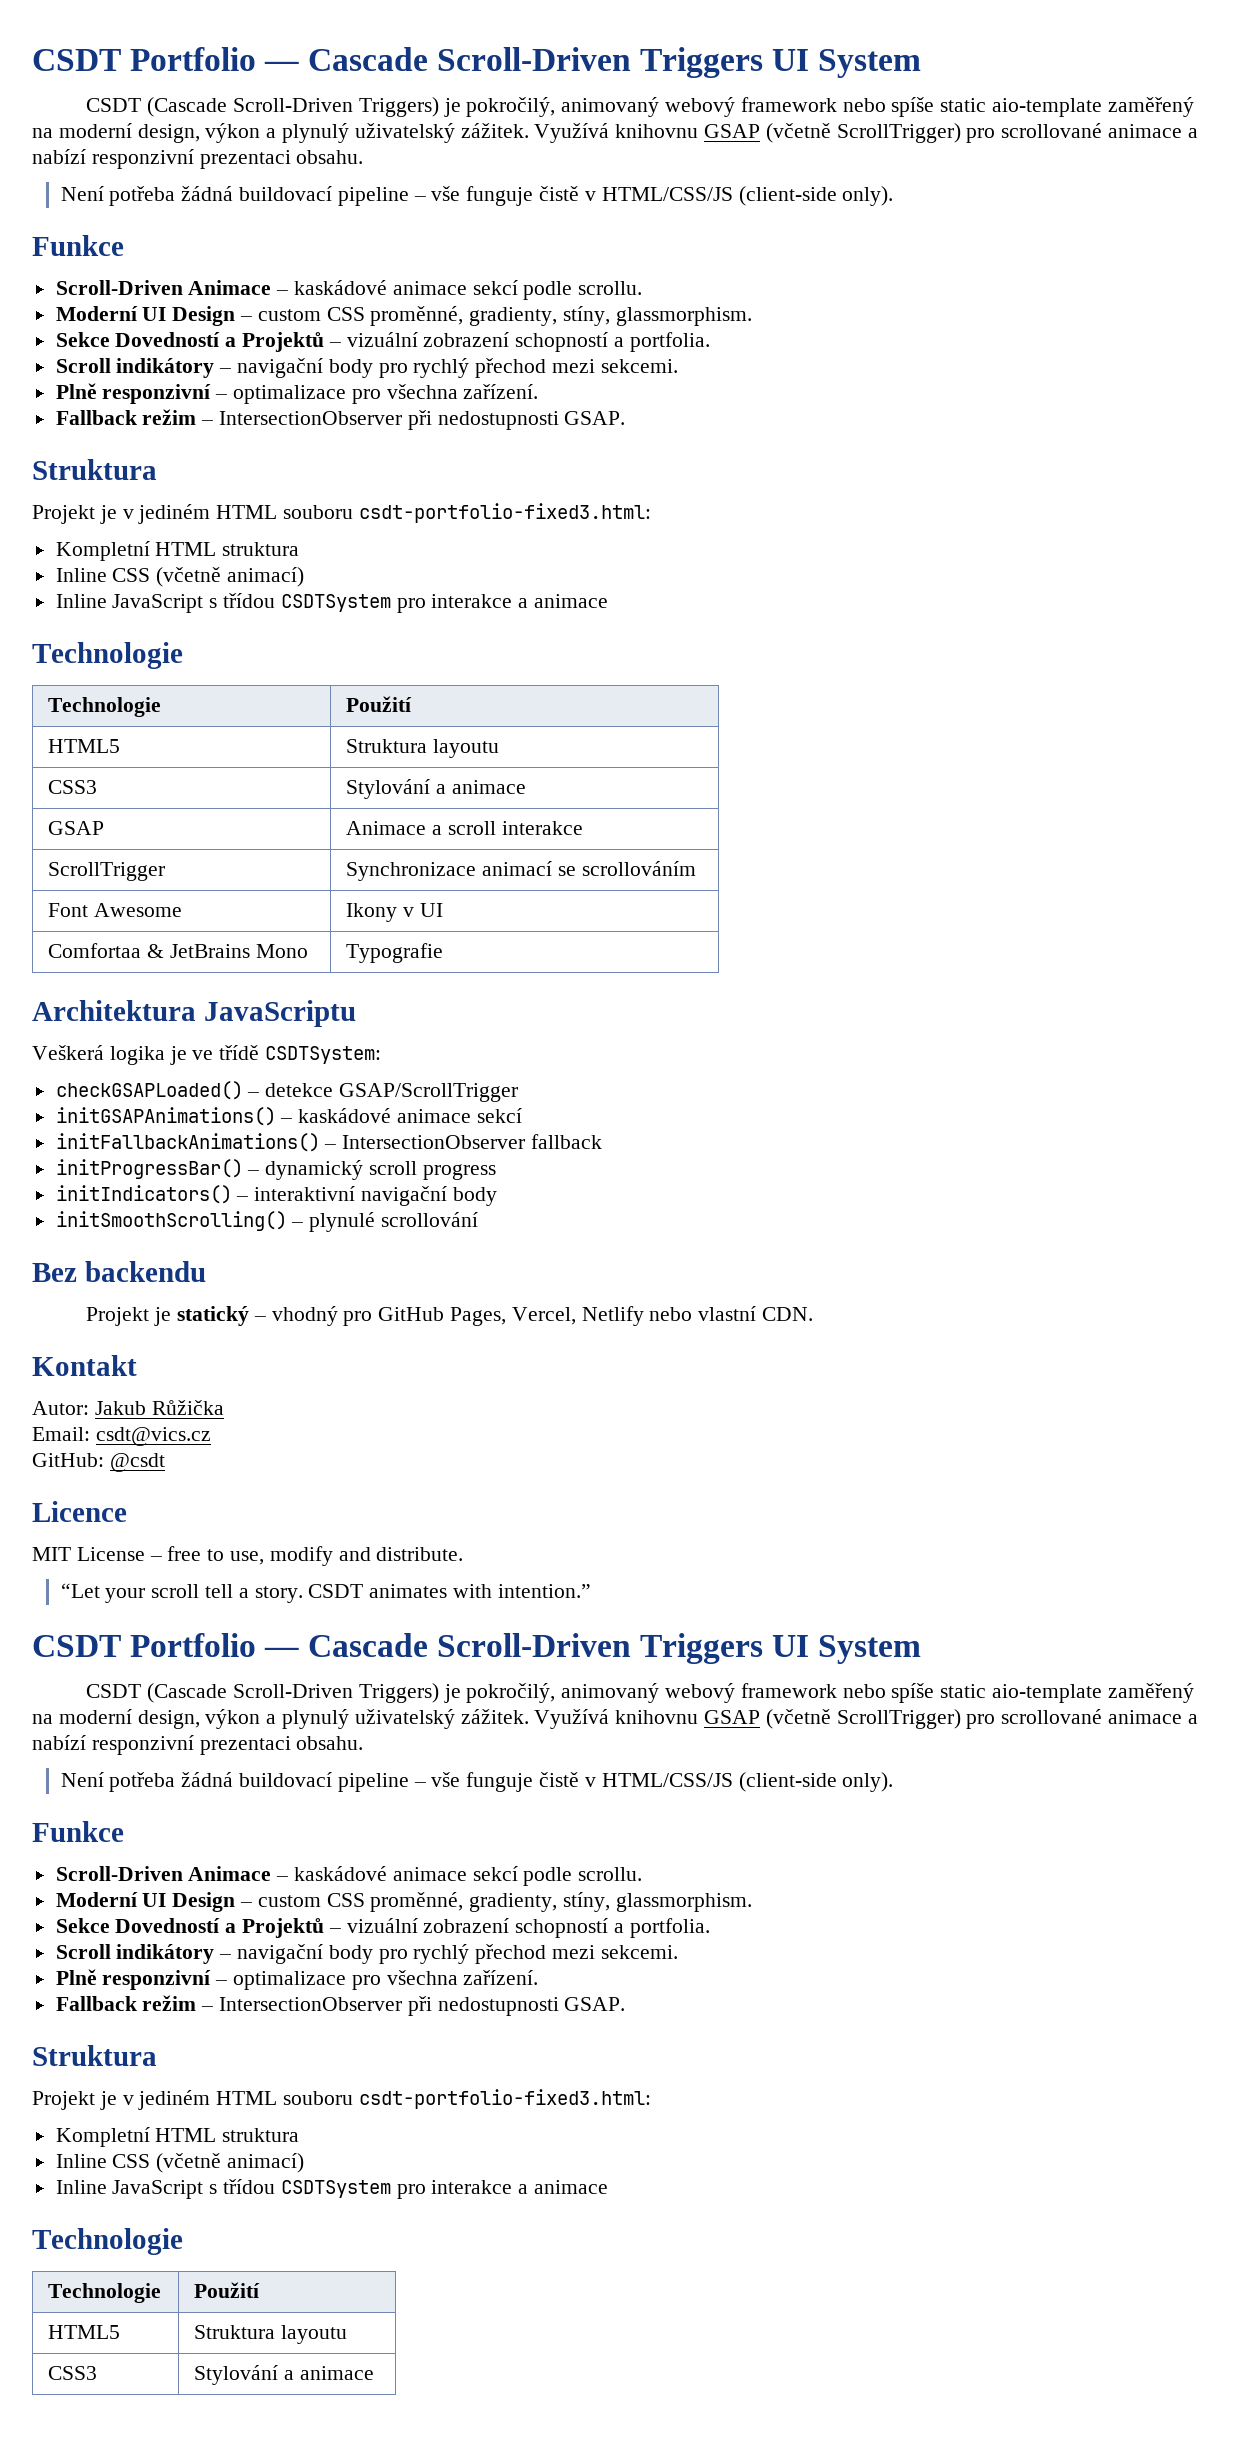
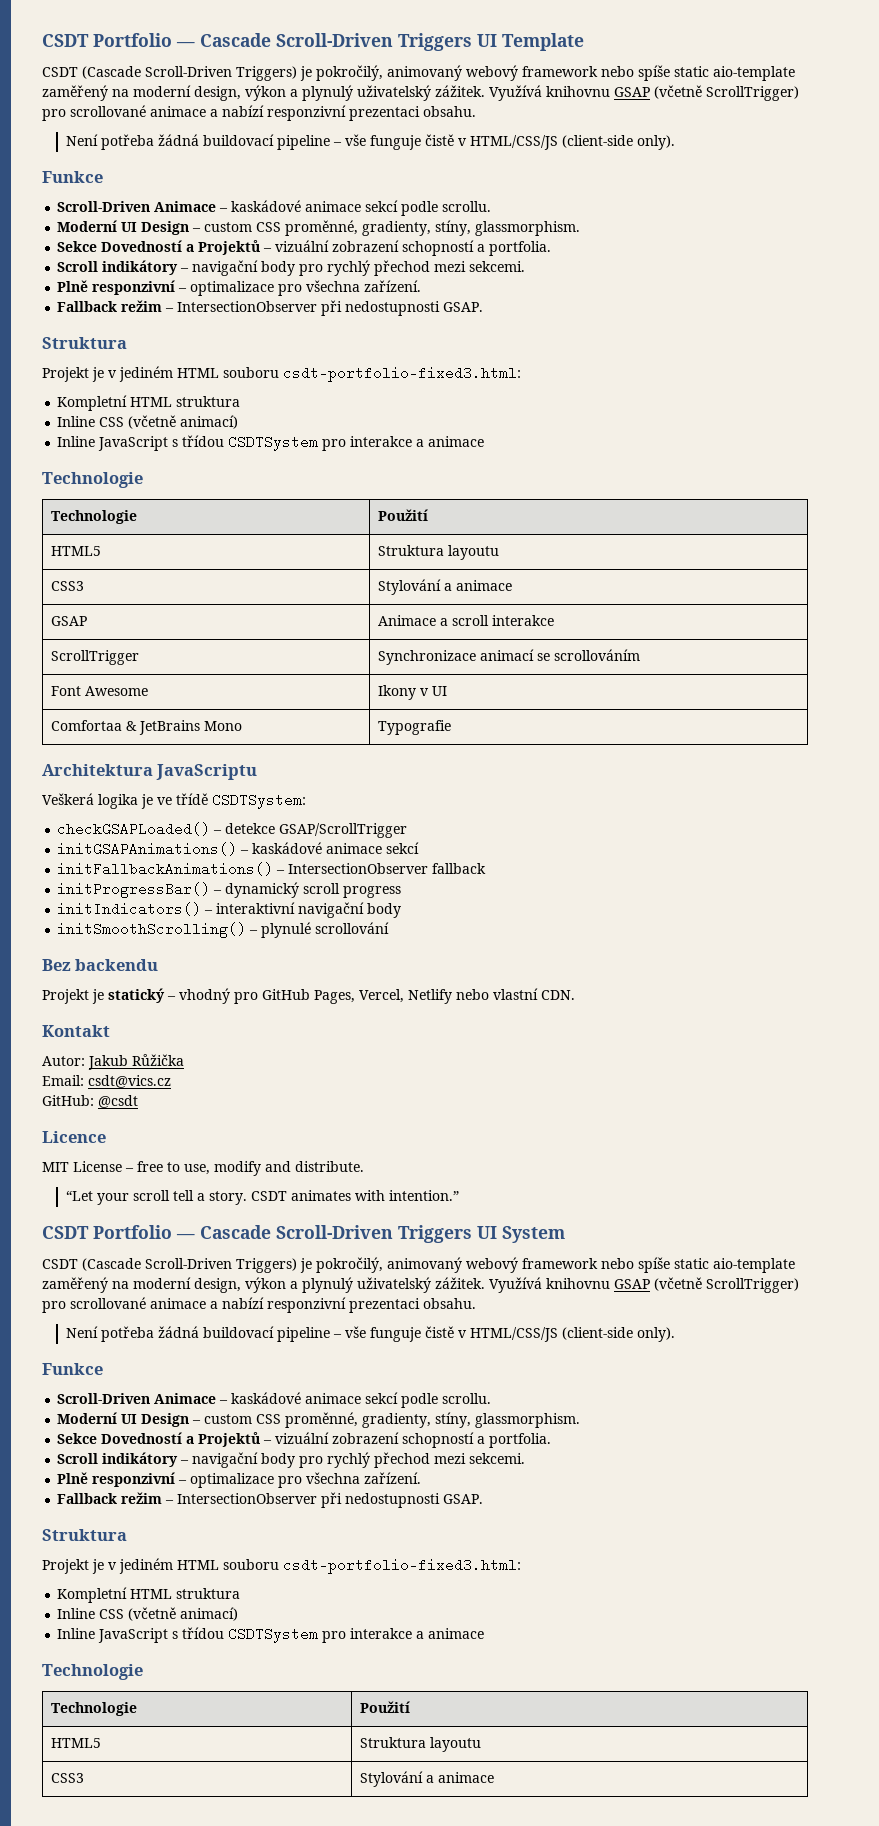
[32,47,922,78] CSDT Portfolio — Cascade Scroll-Driven Triggers UI System -> [42,33,584,51] CSDT Portfolio — Cascade Scroll-Driven Triggers UI Template

